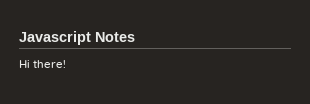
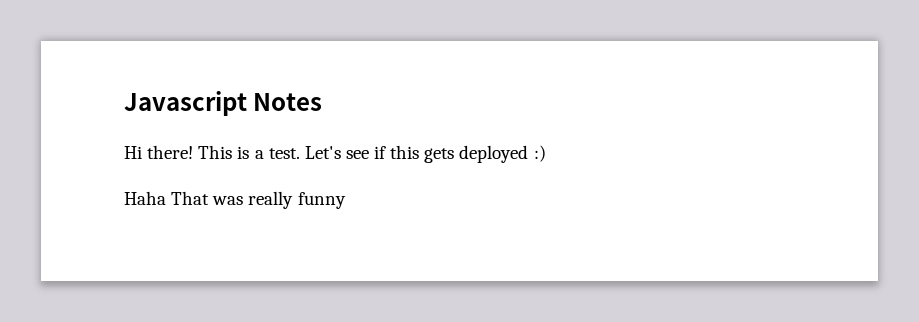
(67, 64) none -> [198,145,546,163] [124,191,346,209] This is a test. Let's see if this gets deployed :) // Haha That was really funny

